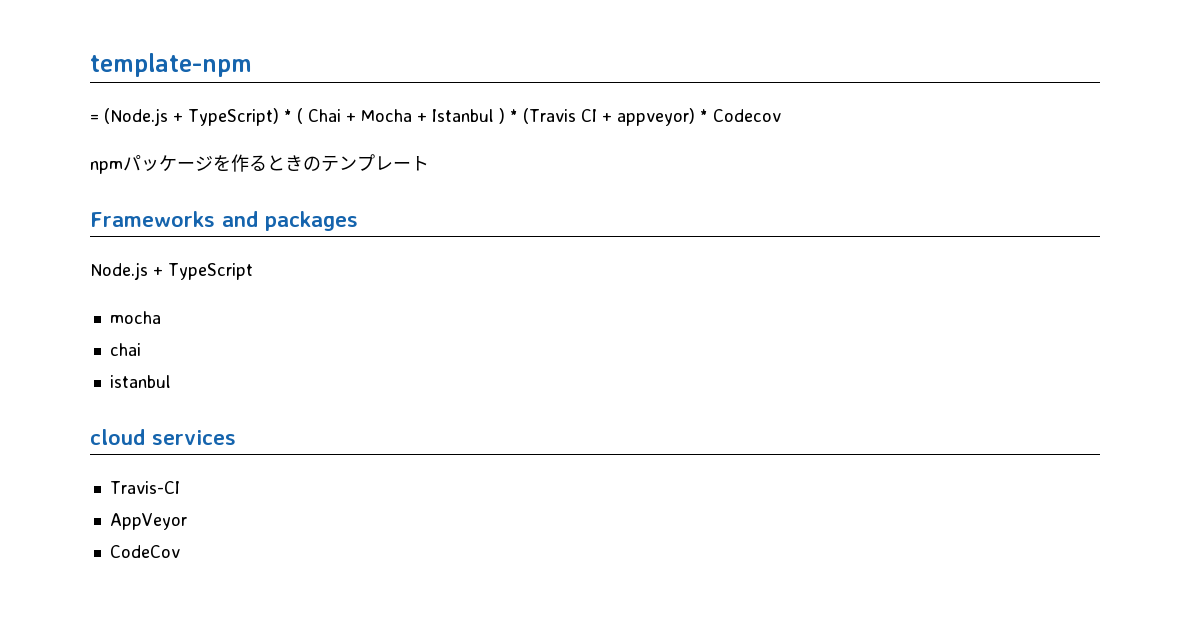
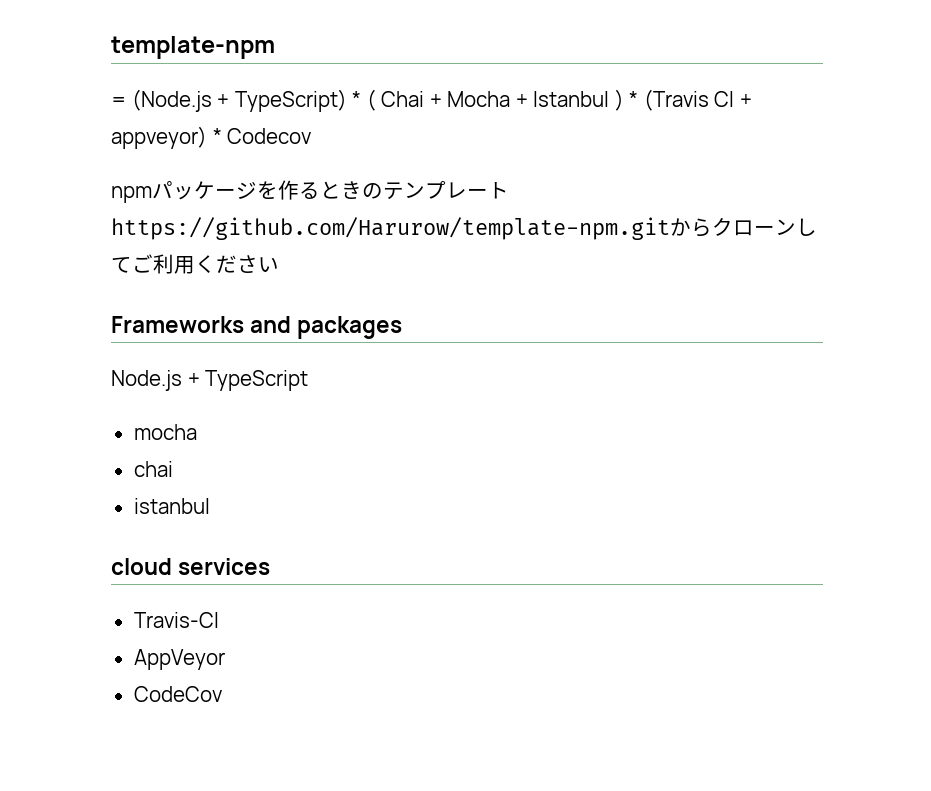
(429, 163) none -> [111,217,817,240] [111,254,279,274] https://github.com/Harurow/template-npm.gitからクローンしてご利用ください

